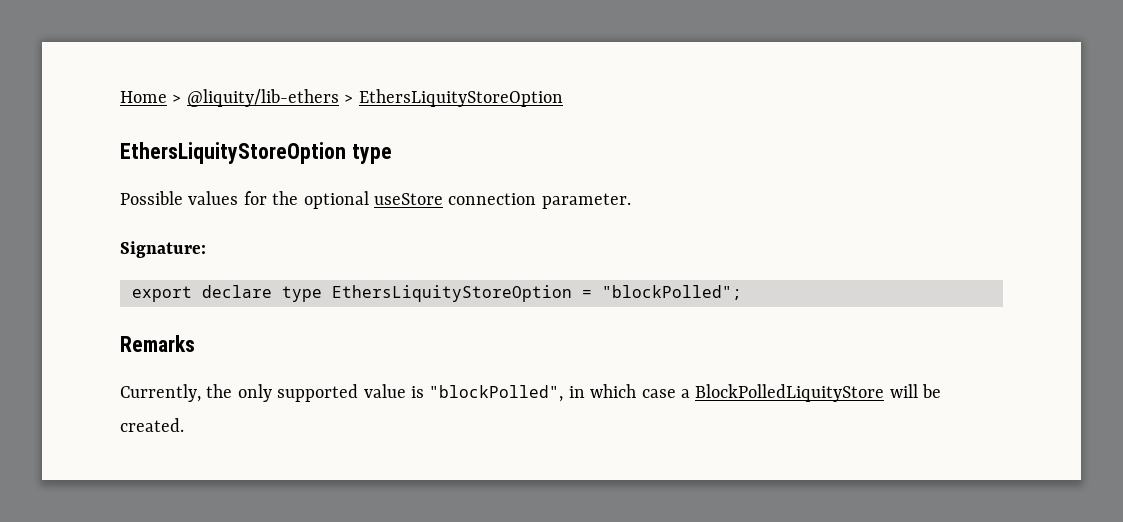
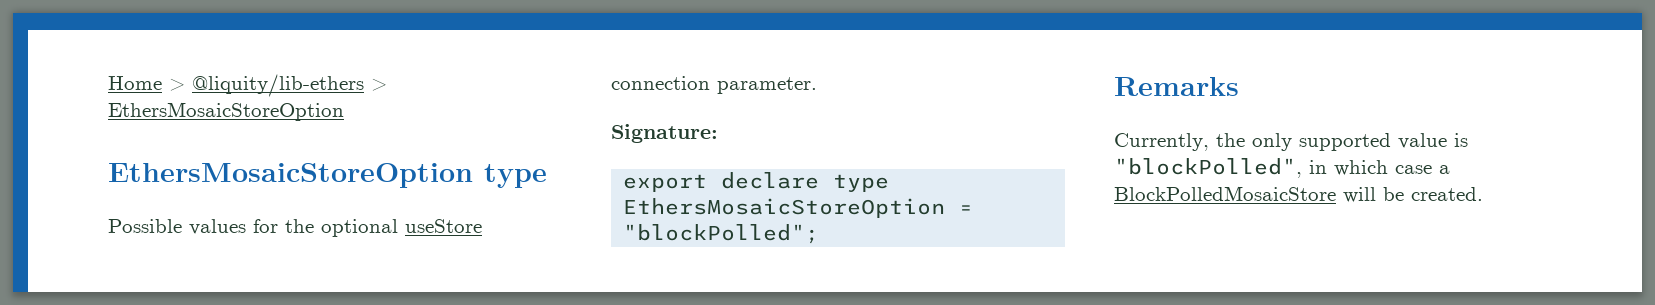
[358,89,563,107] [120,142,346,164] EthersLiquityStoreOption // EthersLiquityStoreOption -> [108,102,344,121] [108,163,473,188] EthersMosaicStoreOption // EthersMosaicStoreOption
[332,285,572,302] EthersLiquityStoreOption -> [623,198,946,218] EthersMosaicStoreOption
[695,384,885,402] BlockPolledLiquityStore -> [1114,186,1336,201] BlockPolledMosaicStore

